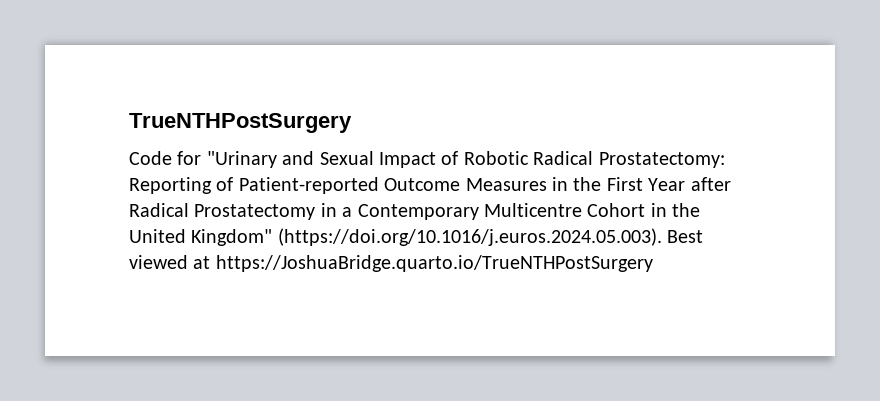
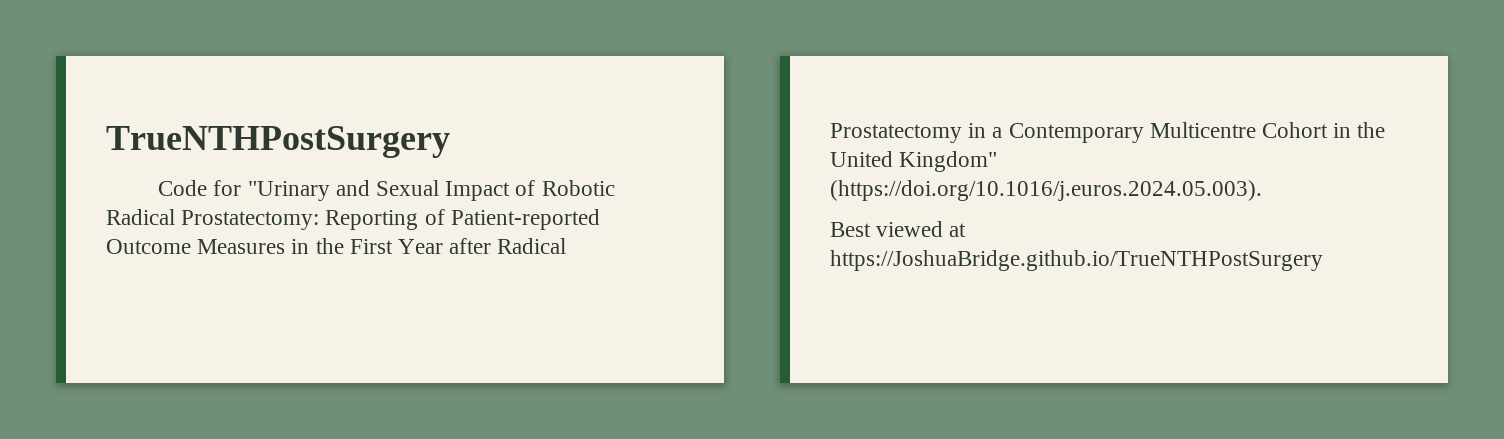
(662, 237) none -> (1262, 190) //
[215,255,653,272] https://JoshuaBridge.quarto.io/TrueNTHPostSurgery -> [830,250,1323,271] https://JoshuaBridge.github.io/TrueNTHPostSurgery

